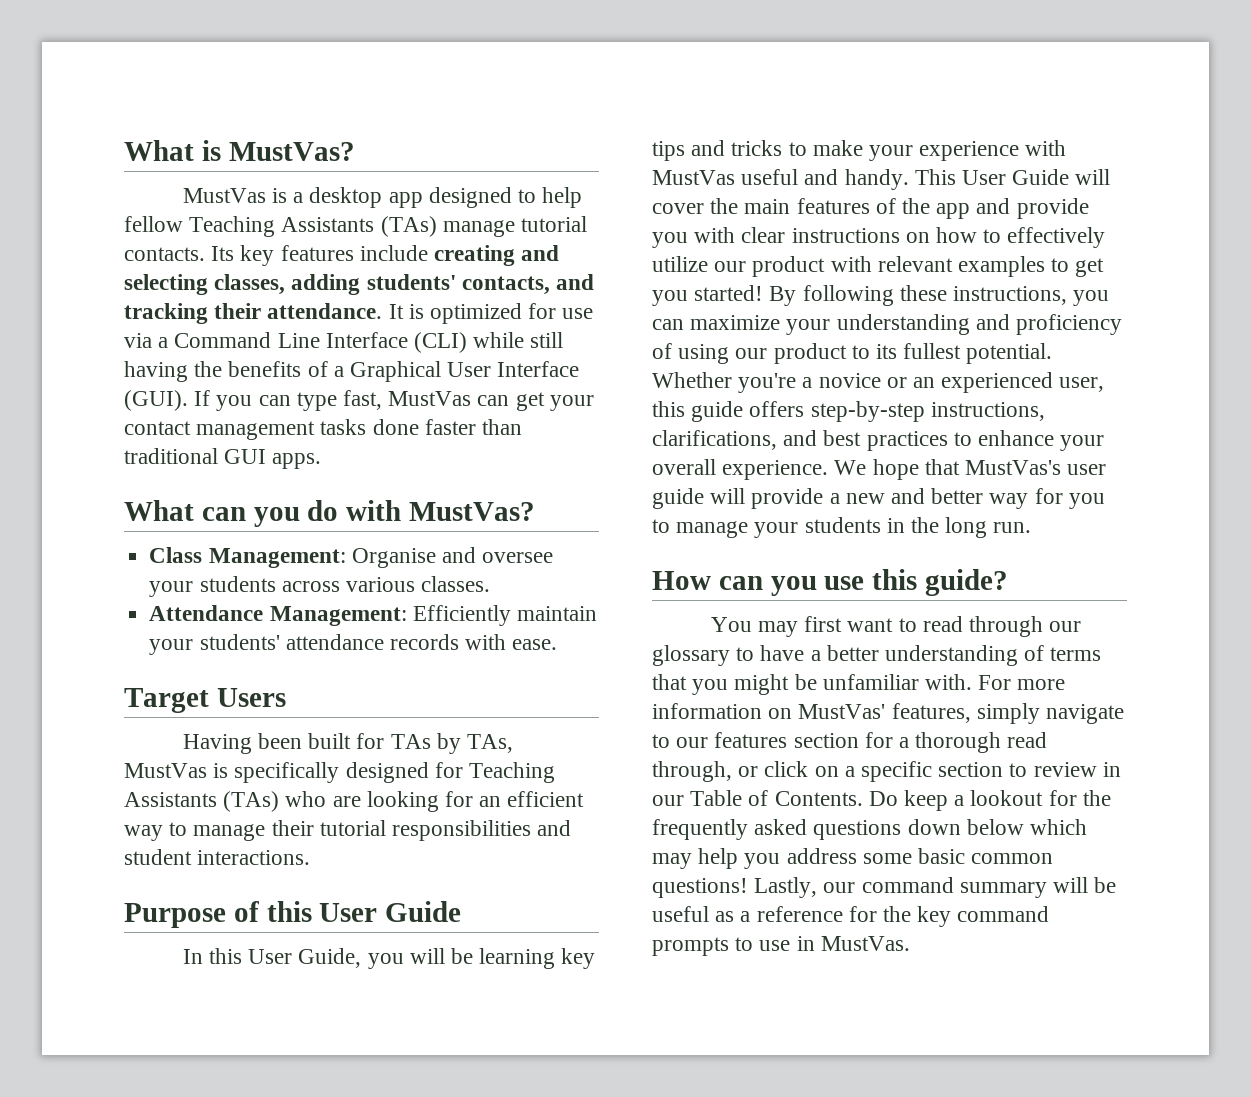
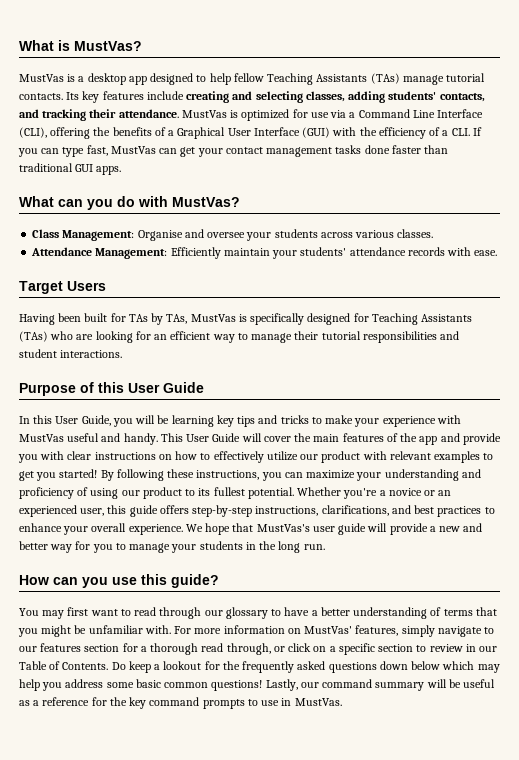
[388,304,404,319] It -> [181,110,227,118] MustVas
[414,332,564,353] [124,361,188,382] (CLI) while still having -> [19,127,91,139] (CLI), offering
[124,390,188,411] (GUI). -> [302,127,470,139] (GUI) with the efficiency of a CLI.

